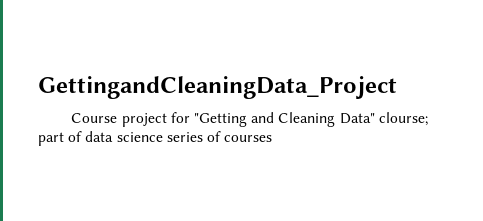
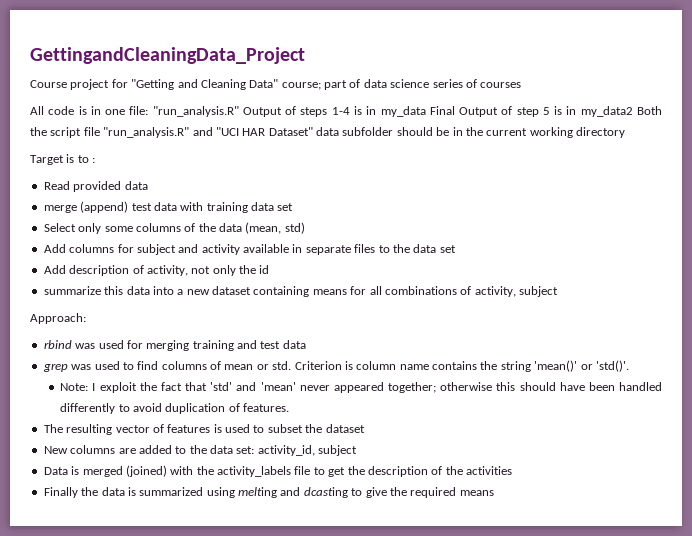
[378,112,428,126] clourse; -> [281,82,321,90] course;
(273, 138) none -> [30,106,662,117] [30,127,625,138] [30,154,96,165] [43,181,148,192] [43,201,294,213] [43,222,305,234] [43,244,456,255] [43,265,270,276] [43,286,558,297] [30,313,86,324] [43,340,306,351] [42,360,629,372] [60,382,663,393] [60,403,290,414] [43,424,365,435] [43,445,358,456] [43,465,512,477] [43,487,494,498] // All code is in one file: "run_analysis.R" Output of steps 1-4 is in my_data Final Output of step 5 is in my_data2 Both the script file "run_analysis.R" and "UCI HAR Dataset" data subfolder should be in the current working directory // Target is to : // Read provided data // merge (append) test data with training data set // Select only some columns of the data (mean, std) // Add columns for subject and activity available in separate files to the data set // Add description of activity, not only the id // summarize this data into a new dataset containing means for all combinations of activity, subject // Approach: // rbind was used for merging training and test data // grep was used to find columns of mean or std. Criterion is column name contains the string 'mean()' or 'std()'. // Note: I exploit the fact that 'std' and 'mean' never appeared together; otherwise this should have been handled differently to avoid duplication of features. // The resulting vector of features is used to subset the dataset // New columns are added to the data set: activity_id, subject // Data is merged (joined) with the activity_labels file to get the description of the activities // Finally the data is summarized using melting and dcasting to give the required means

